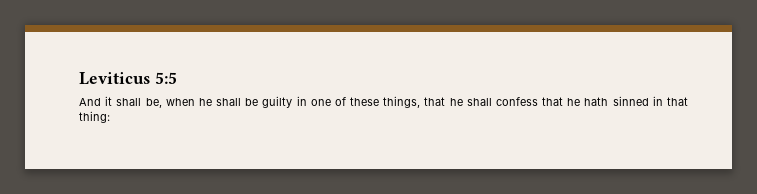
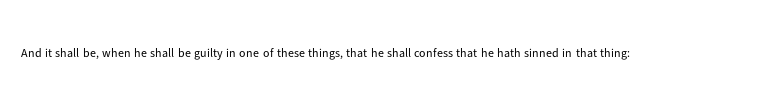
[79,72,177,85] Leviticus 5:5 // -> (21, 53) none

